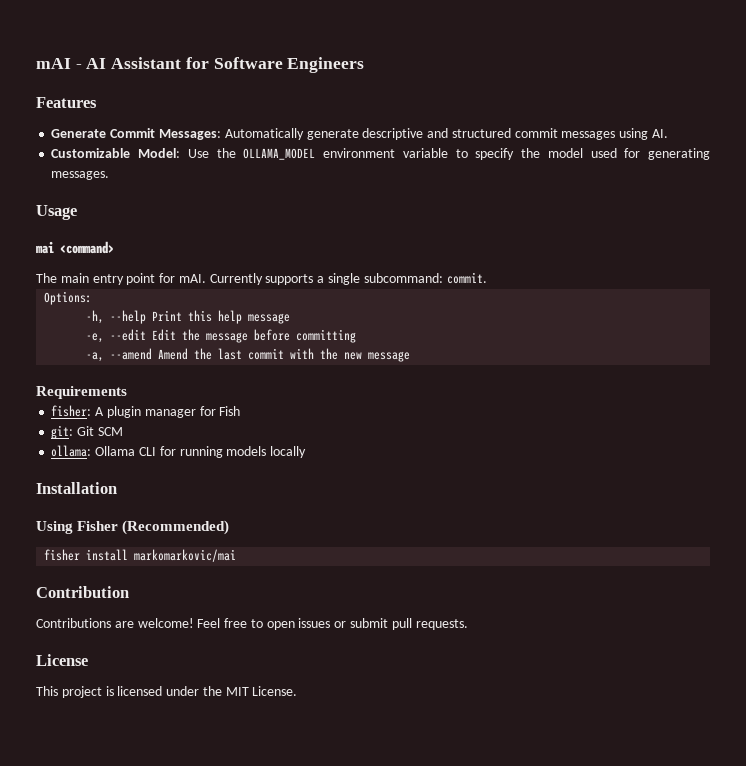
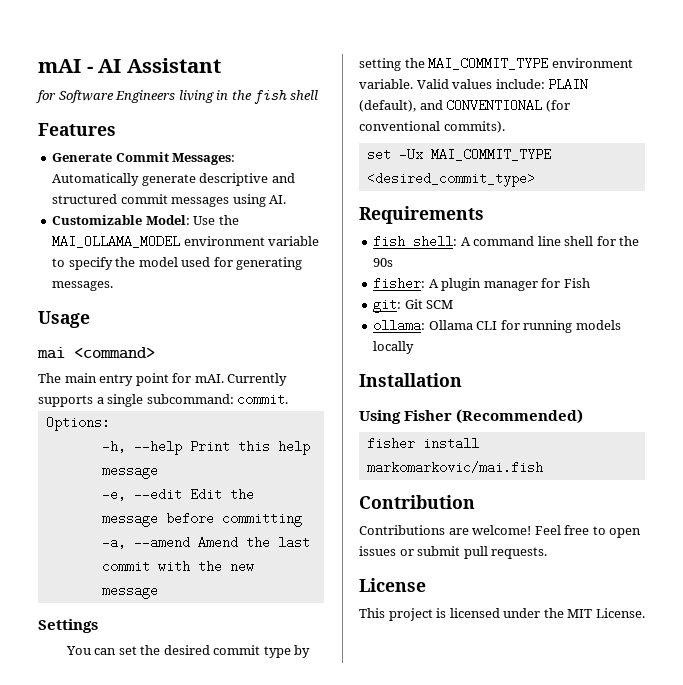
(182, 63) none -> (221, 65) //
(365, 65) none -> [178,90,318,104] living in the fish shell
[243,148,316,160] OLLAMA_MODEL -> [52,235,181,248] MAI_OLLAMA_MODEL
[36,386,127,399] Requirements -> [38,619,98,633] [65,645,311,658] [359,57,633,71] [359,78,589,91] [359,99,570,112] [359,121,505,133] [366,148,551,161] [366,172,535,187] [359,206,484,224] [373,235,640,248] [373,258,394,267] Settings // You can set the desired commit type by setting the MAI_COMMIT_TYPE environment variable. Valid values include: PLAIN (default), and CONVENTIONAL (for conventional commits). // set -Ux MAI_COMMIT_TYPE <desired_commit_type> // Requirements // fish shell: A command line shell for the 90s
[134,549,237,562] markomarkovic/mai -> [366,461,543,474] markomarkovic/mai.fish

